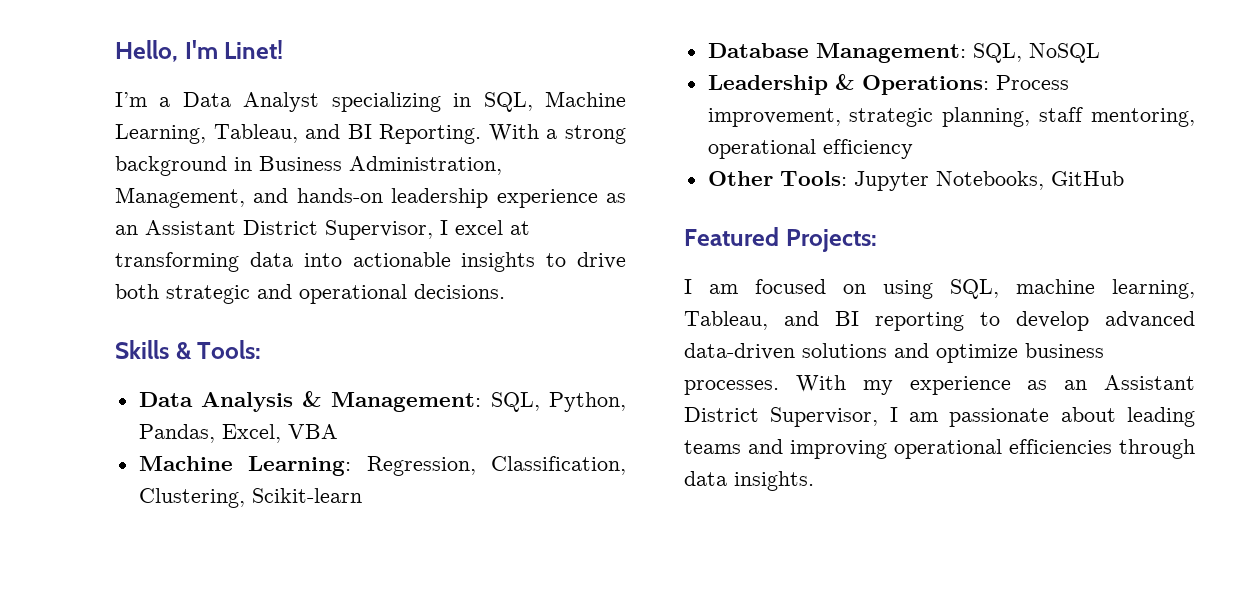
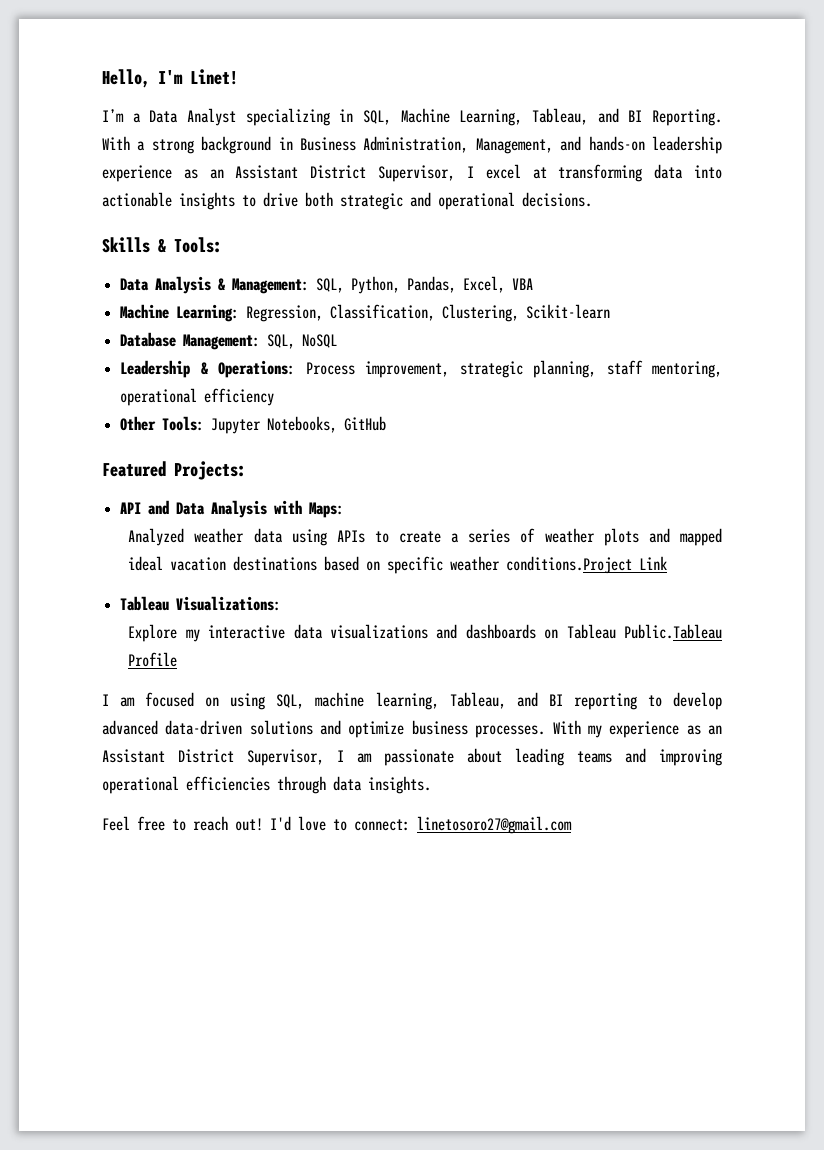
(877, 240) none -> [120,500,345,518] [128,528,722,546] [128,556,668,574] [120,596,282,611] [128,624,722,642] [128,652,178,667] // API and Data Analysis with Maps: // Analyzed weather data using APIs to create a series of weather plots and mapped ideal vacation destinations based on specific weather conditions.Project Link // Tableau Visualizations: // Explore my interactive data visualizations and dashboards on Tableau Public.Tableau Profile
(814, 481) none -> [102,816,572,834] // Feel free to reach out! I'd love to connect: linetosoro27@gmail.com

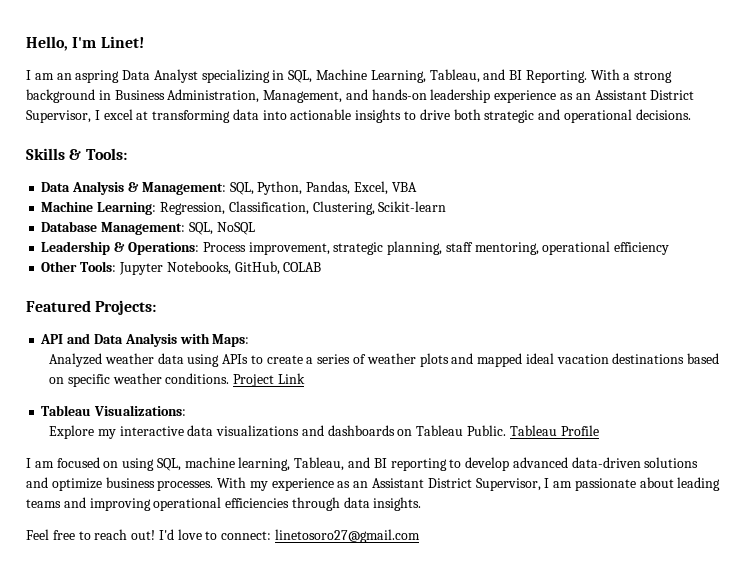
[102,109,141,123] I’m a -> [26,70,120,83] I am an aspring
[344,416,387,431] GitHub -> [234,261,322,275] GitHub, COLAB
[506,556,633,574] conditions.Project -> [165,373,275,387] conditions. Project
[624,624,722,639] Public.Tableau -> [466,425,557,436] Public. Tableau

